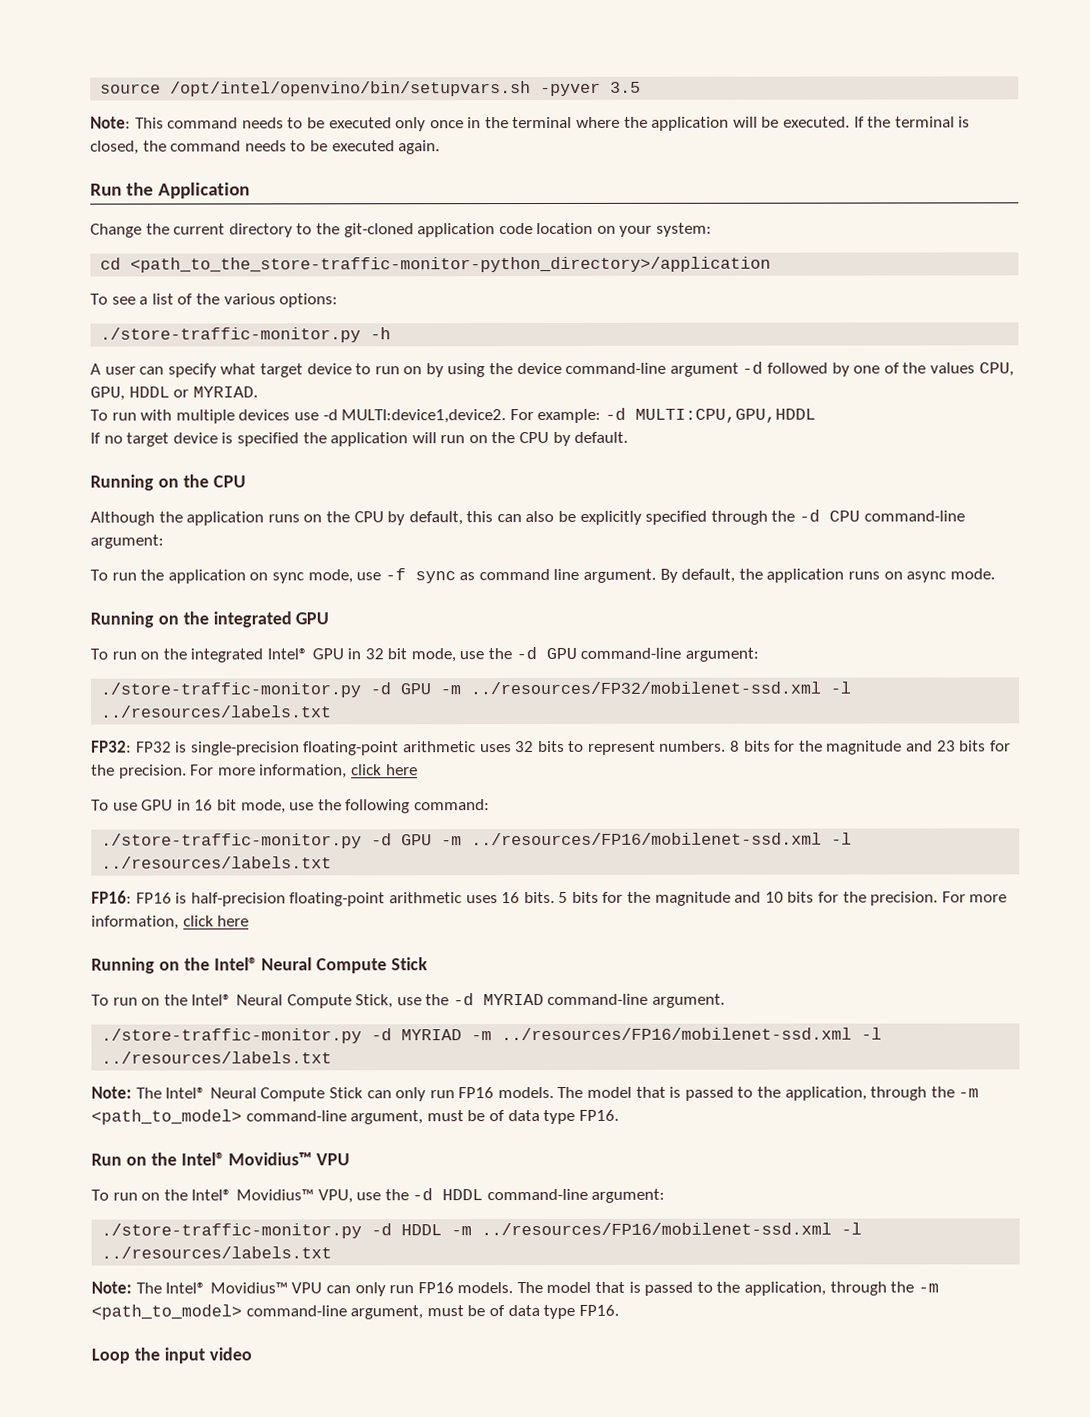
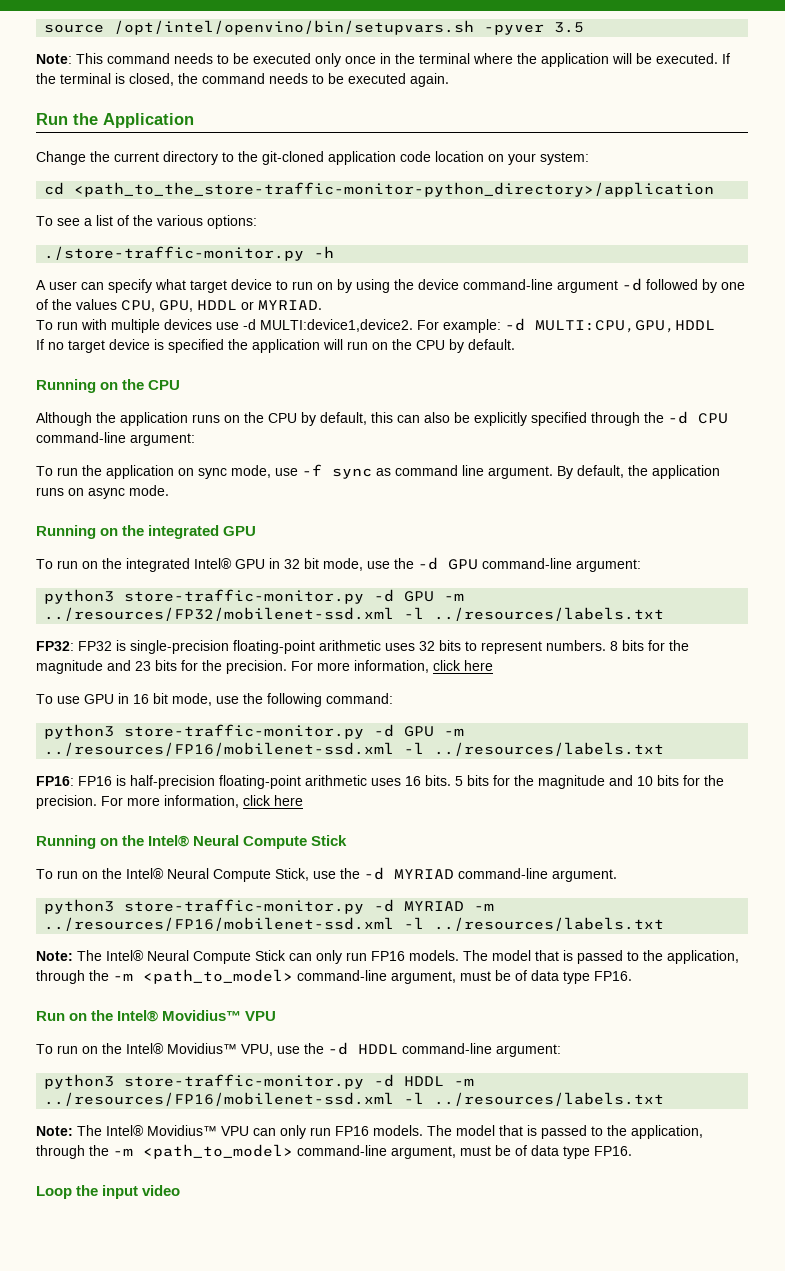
[100,682,362,698] ./store-traffic-monitor.py -> [44,589,365,604] python3 store-traffic-monitor.py
[101,833,363,849] ./store-traffic-monitor.py -> [44,724,365,739] python3 store-traffic-monitor.py
[101,1028,363,1044] ./store-traffic-monitor.py -> [44,899,365,914] python3 store-traffic-monitor.py
[101,1223,363,1239] ./store-traffic-monitor.py -> [44,1074,365,1089] python3 store-traffic-monitor.py

